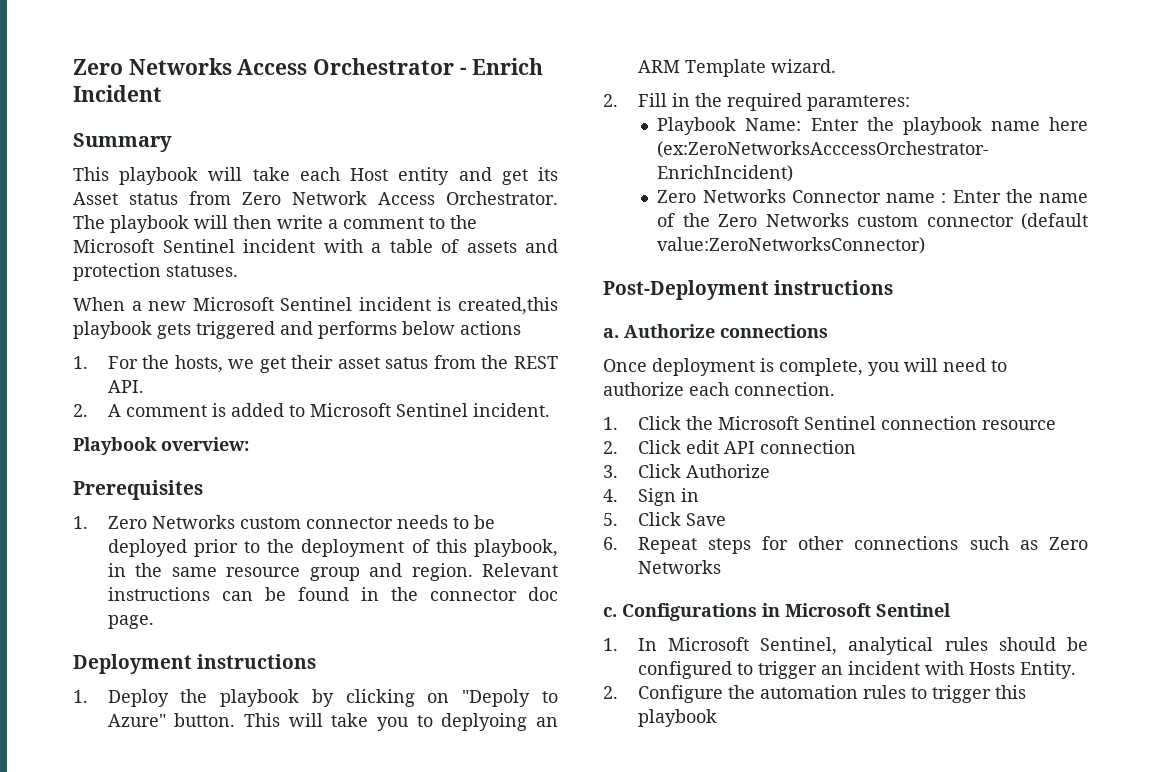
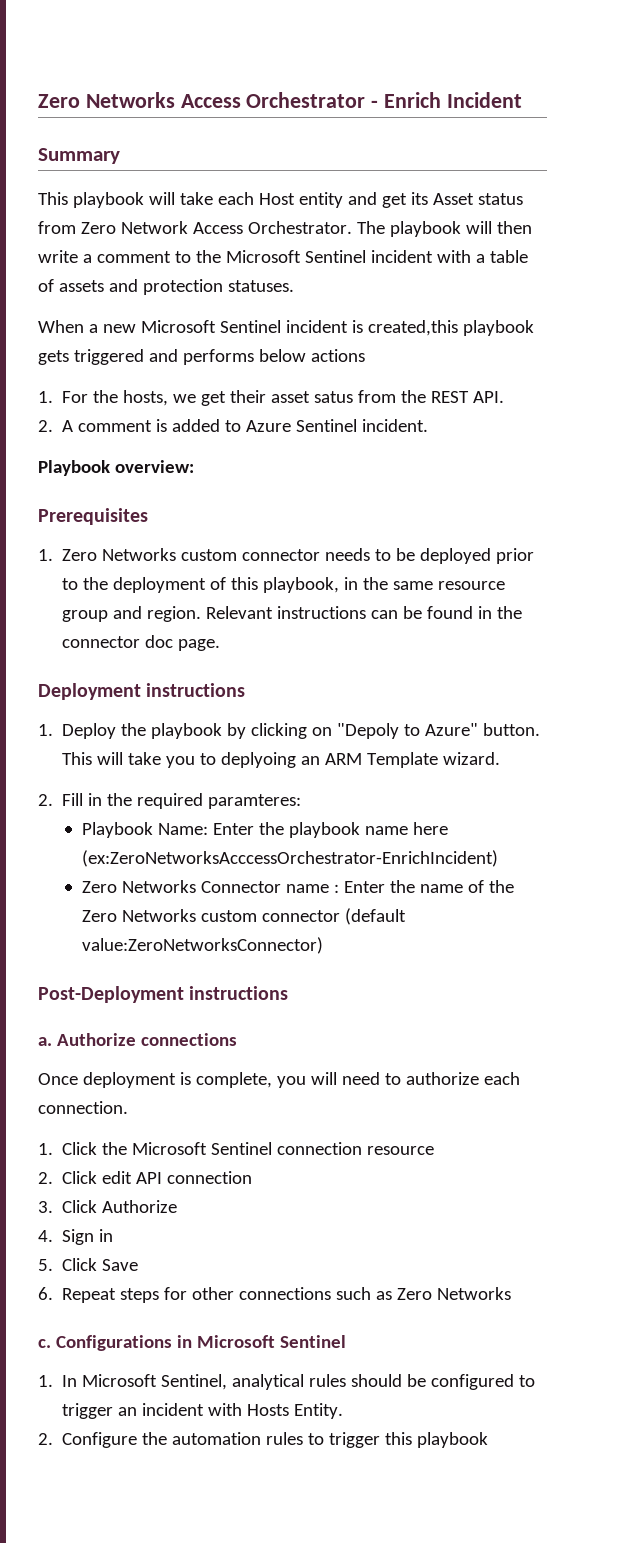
[309,403,391,417] Microsoft -> [246,420,292,432] Azure

